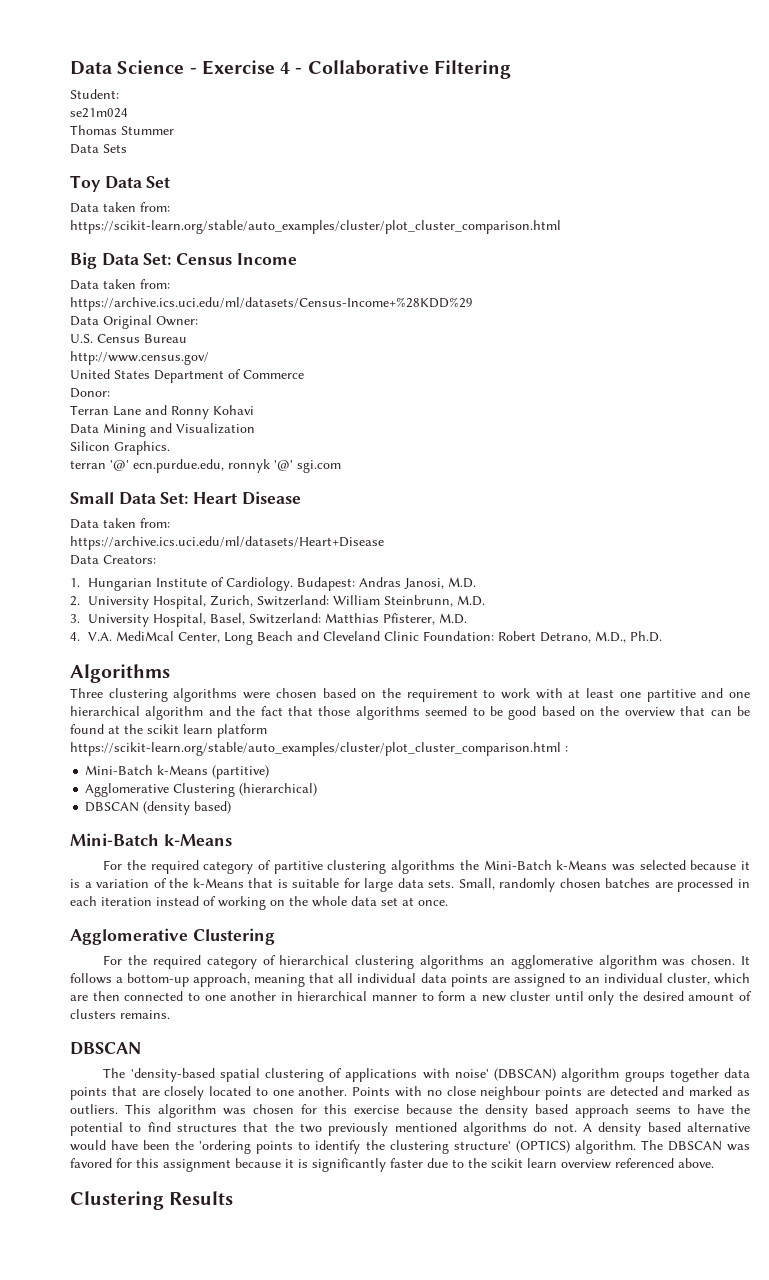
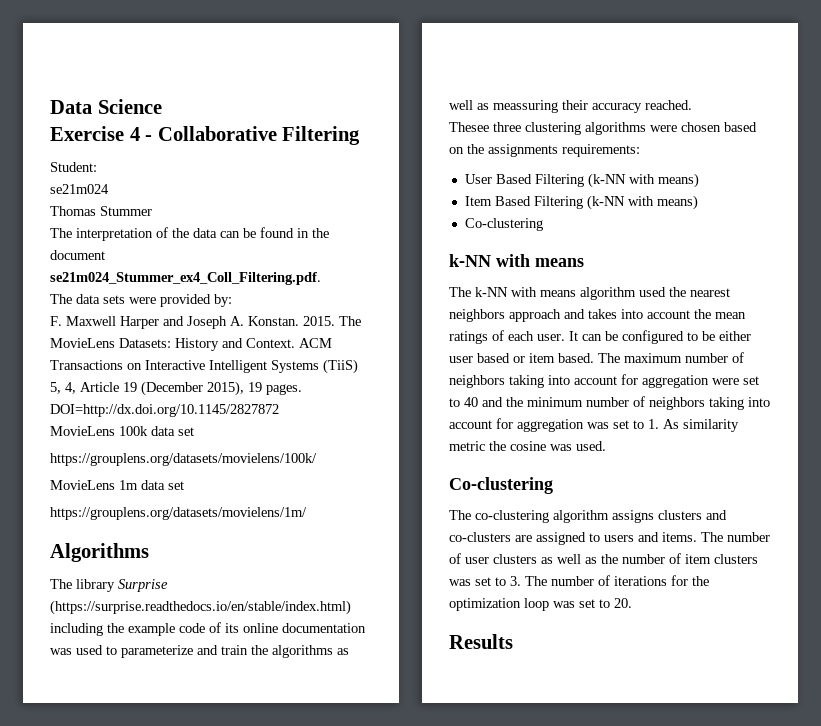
[189,68,197,74] - -> (162, 106) //
[70,144,127,154] [70,175,171,192] [70,202,170,213] [70,220,561,234] [70,252,297,269] [70,279,170,290] [70,297,473,311] [70,315,198,329] [70,334,187,343] [70,351,209,365] [70,369,304,383] [70,388,110,398] [70,405,254,419] [70,423,255,437] [70,441,170,455] [70,459,341,473] [70,491,301,505] [70,518,170,529] [70,536,384,550] [70,555,156,565] [70,577,477,591] [70,595,486,609] [70,613,468,627] [70,631,663,645] [70,664,170,683] [70,688,103,698] Data Sets // Toy Data Set // Data taken from: // https://scikit-learn.org/stable/auto_examples/cluster/plot_cluster_comparison.html // Big Data Set: Census Income // Data taken from: // https://archive.ics.uci.edu/ml/datasets/Census-Income+%28KDD%29 // Data Original Owner: // U.S. Census Bureau // http://www.census.gov/ // United States Department of Commerce // Donor: // Terran Lane and Ronny Kohavi // Data Mining and Visualization // Silicon Graphics. // terran '@' ecn.purdue.edu, ronnyk '@' sgi.com // Small Data Set: Heart Disease // Data taken from: // https://archive.ics.uci.edu/ml/datasets/Heart+Disease // Data Creators: // 1. Hungarian Institute of Cardiology. Budapest: Andras Janosi, M.D. // 2. University Hospital, Zurich, Switzerland: William Steinbrunn, M.D. // 3. University Hospital, Basel, Switzerland: Matthias Pfisterer, M.D. // 4. V.A. MediMcal Center, Long Beach and Cleveland Clinic Foundation: Robert Detrano, M.D., Ph.D. // Algorithms // Three -> [50,227,329,241] [50,250,105,260] [50,272,321,285] [50,294,232,307] [50,316,361,329] [50,338,332,351] [50,359,358,374] [50,381,302,396] [50,404,279,417] [50,426,194,436] [50,453,317,466] [50,480,184,490] [50,507,307,520] [50,543,149,562] [50,579,168,592] [50,600,351,615] [50,622,366,636] [50,645,349,658] [449,100,692,113] [449,122,521,132] The interpretation of the data can be found in the document se21m024_Stummer_ex4_Coll_Filtering.pdf. // The data sets were provided by: // F. Maxwell Harper and Joseph A. Konstan. 2015. The MovieLens Datasets: History and Context. ACM Transactions on Interactive Intelligent Systems (TiiS) 5, 4, Article 19 (December 2015), 19 pages. DOI=http://dx.doi.org/10.1145/2827872 // MovieLens 100k data set // https://grouplens.org/datasets/movielens/100k/ // MovieLens 1m data set // https://grouplens.org/datasets/movielens/1m/ // Algorithms // The library Surprise (https://surprise.readthedocs.io/en/stable/index.html) including the example code of its online documentation was used to parameterize and train the algorithms as well as meassuring their accuracy reached. // Thesee three
[406,688,751,702] [70,706,751,720] [70,724,267,738] [70,742,568,756] [85,765,270,779] [85,783,318,797] [85,801,232,815] [70,833,232,846] [103,860,750,874] [70,878,750,892] [70,896,448,910] [70,928,275,945] [103,955,750,969] [70,973,750,987] [70,991,753,1005] [70,1009,170,1019] [70,1042,141,1055] [103,1068,750,1082] [70,1086,751,1100] [70,1104,750,1118] [70,1122,751,1136] [70,1140,751,1154] [70,1158,714,1172] [70,1191,164,1210] requirement to work with at least one partitive and one hierarchical algorithm and the fact that those algorithms seemed to be good based on the overview that can be found at the scikit learn platform https://scikit-learn.org/stable/auto_examples/cluster/plot_cluster_comparison.html : // Mini-Batch k-Means (partitive) // Agglomerative Clustering (hierarchical) // DBSCAN (density based) // Mini-Batch k-Means // For the required category of partitive clustering algorithms the Mini-Batch k-Means was selected because it is a variation of the k-Means that is suitable for large data sets. Small, randomly chosen batches are processed in each iteration instead of working on the whole data set at once. // Agglomerative Clustering // For the required category of hierarchical clustering algorithms an agglomerative algorithm was chosen. It follows a bottom-up approach, meaning that all individual data points are assigned to an individual cluster, which are then connected to one another in hierarchical manner to form a new cluster until only the desired amount of clusters remains. // DBSCAN // The 'density-based spatial clustering of applications with noise' (DBSCAN) algorithm groups together data points that are closely located to one another. Points with no close neighbour points are detected and marked as outliers. This algorithm was chosen for this exercise because the density based approach seems to have the potential to find structures that the two previously mentioned algorithms do not. A density based alternative would have been the 'ordering points to identify the clustering structure' (OPTICS) algorithm. The DBSCAN was favored for this assignment because it is significantly faster due to the scikit learn overview referenced above. // Clustering -> [488,144,640,157] [464,173,699,188] [464,195,698,210] [464,218,543,231] [449,254,584,267] [449,287,730,300] [449,309,746,322] [449,330,751,344] [449,352,744,363] [449,374,759,388] [449,396,770,410] [449,418,739,432] [449,441,606,451] [449,477,553,494] [449,510,727,523] [449,532,770,545] [449,553,758,564] [449,575,709,586] [449,598,632,611] assignments requirements: // User Based Filtering (k-NN with means) // Item Based Filtering (k-NN with means) // Co-clustering // k-NN with means // The k-NN with means algorithm used the nearest neighbors approach and takes into account the mean ratings of each user. It can be configured to be either user based or item based. The maximum number of neighbors taking into account for aggregation were set to 40 and the minimum number of neighbors taking into account for aggregation was set to 1. As similarity metric the cosine was used. // Co-clustering // The co-clustering algorithm assigns clusters and co-clusters are assigned to users and items. The number of user clusters as well as the number of item clusters was set to 3. The number of iterations for the optimization loop was set to 20. //

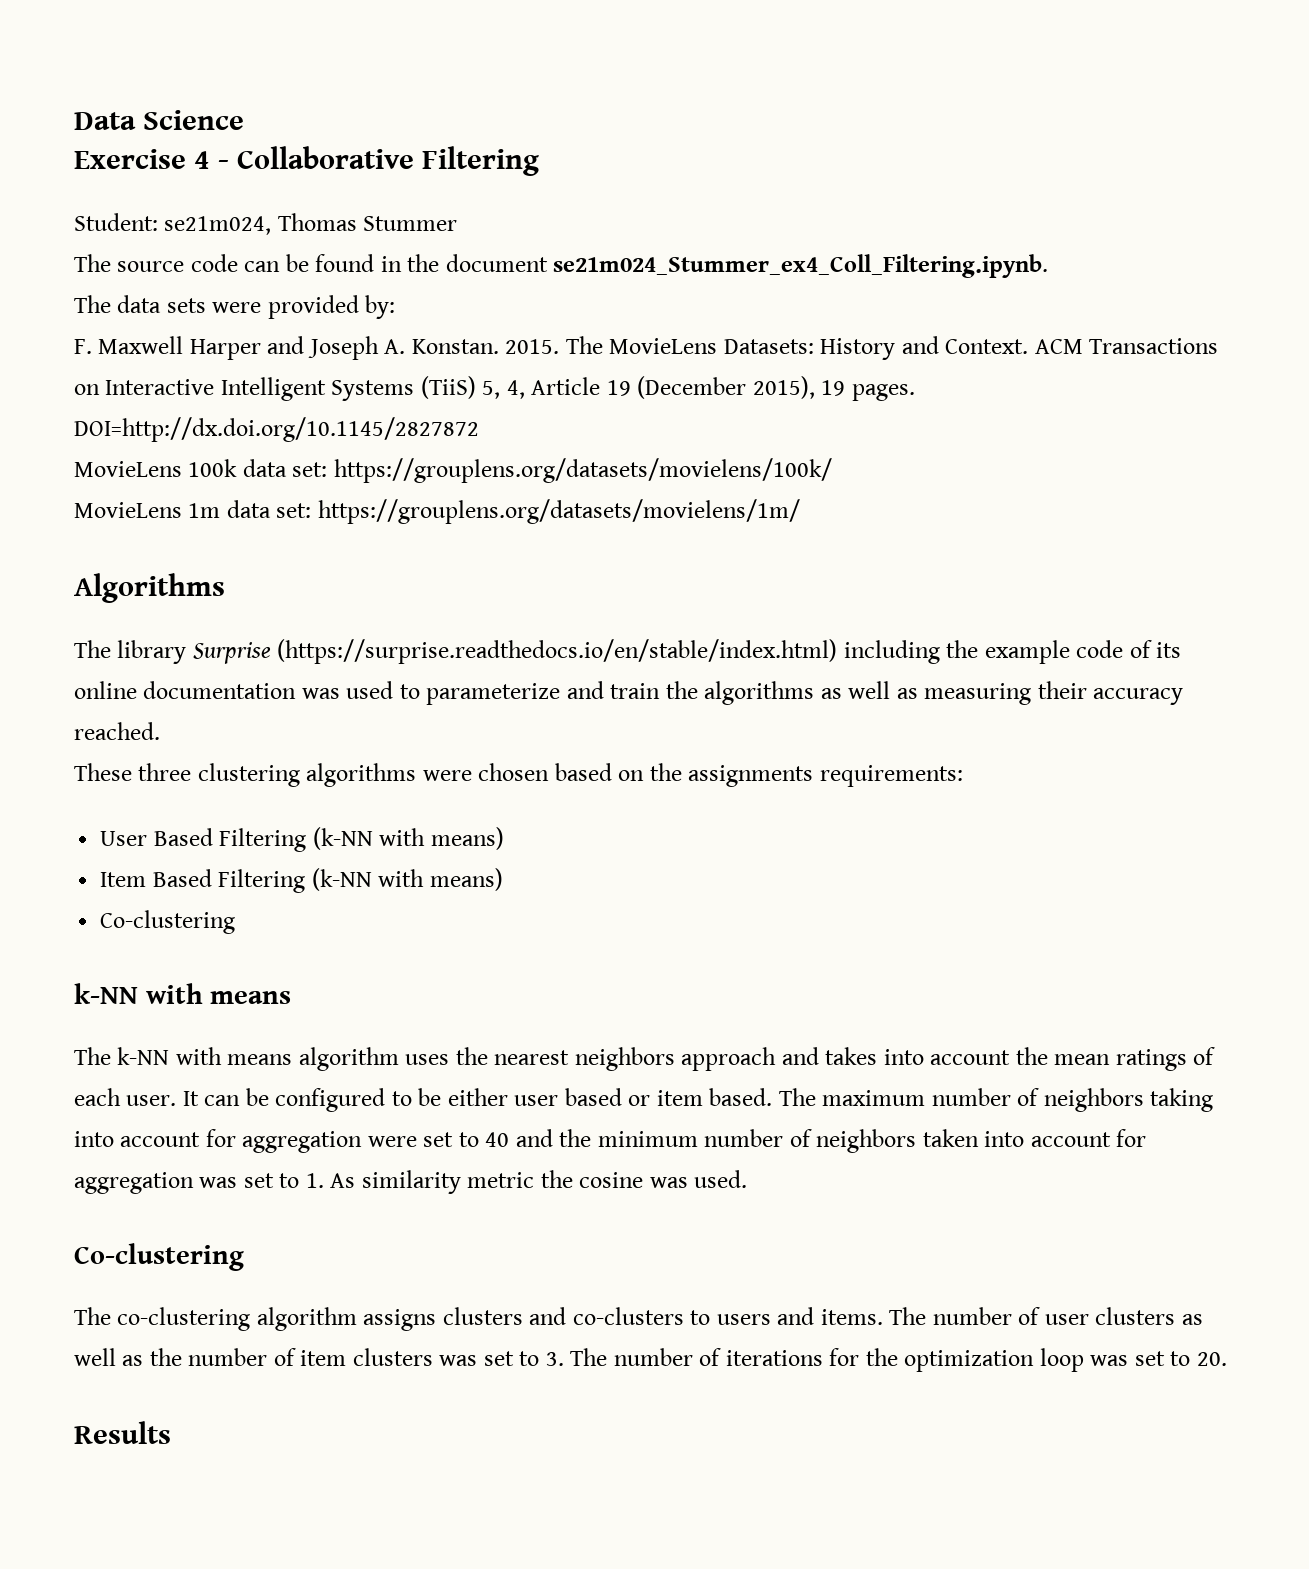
[50,184,109,194] // se21m024 // -> [164,216,272,235] se21m024,
[76,227,217,241] interpretation of the data -> [117,254,238,272] source code
[50,272,321,285] se21m024_Stummer_ex4_Coll_Filtering.pdf. -> [553,254,1049,278] se21m024_Stummer_ex4_Coll_Filtering.ipynb.
[178,427,194,436] set // -> [292,462,328,477] set:
[168,481,184,490] set // -> [276,503,312,518] set:
[493,100,558,113] meassuring -> [924,683,1032,705] measuring
[449,122,489,132] Thesee -> [74,763,132,781] These
[639,287,666,297] used -> [405,1054,450,1065] uses
[709,397,744,410] taking -> [922,1129,979,1147] taken
[515,532,586,545] are assigned -> (684, 1316) none

